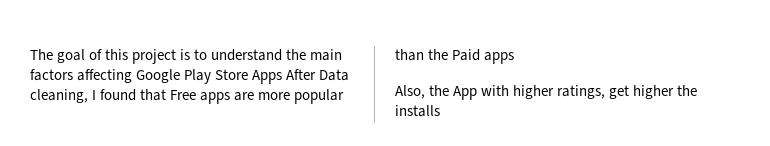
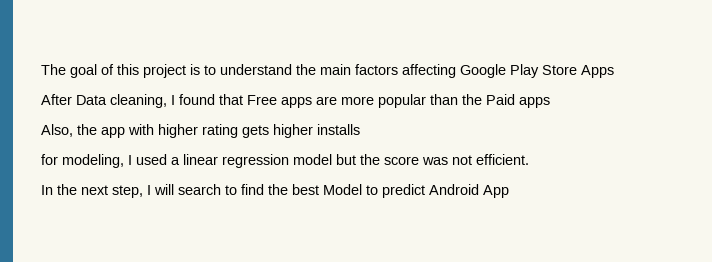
(283, 77) none -> (614, 71) //
[453,86,478,100] App -> [101,127,125,138] app
[557,85,698,99] [395,105,440,117] ratings, get higher the installs -> [202,124,360,138] [41,154,529,168] [41,184,509,198] rating gets higher installs // for modeling, I used a linear regression model but the score was not efficient. // In the next step, I will search to find the best Model to predict Android App

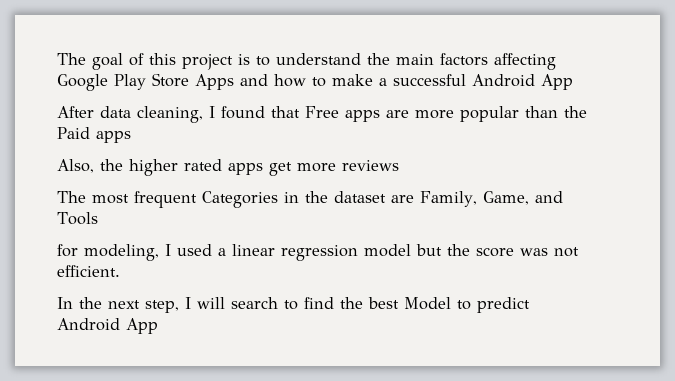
(614, 71) none -> [240,74,573,90] and how to make a successful Android App
[76,95,107,105] Data -> [100,106,131,118] data
[101,124,360,138] app with higher rating gets higher installs -> [129,159,399,176] [57,191,563,208] [57,212,98,225] higher rated apps get more reviews // The most frequent Categories in the dataset are Family, Game, and Tools

